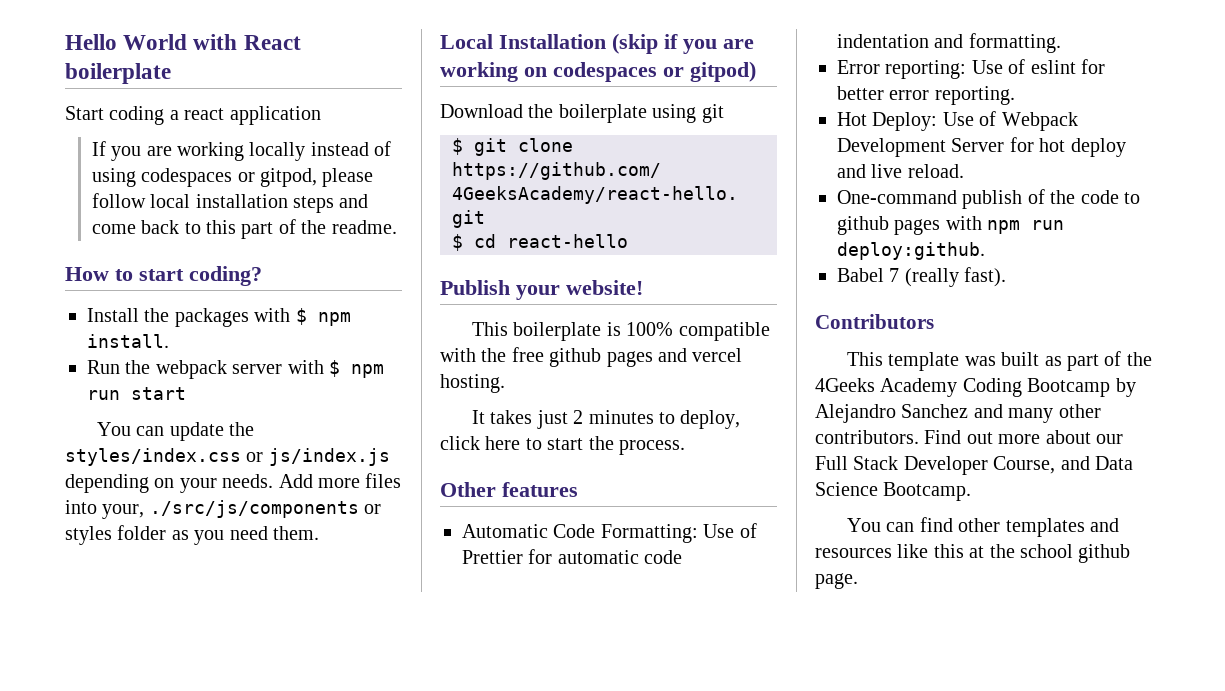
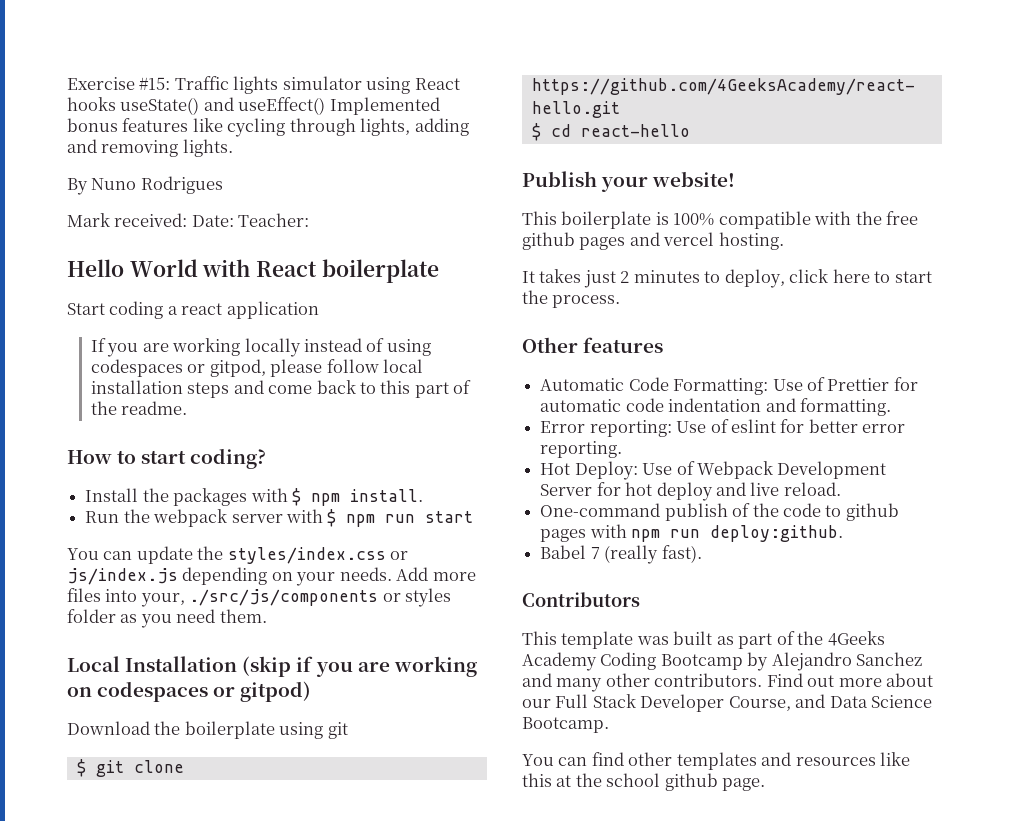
(65, 42) none -> [67,76,460,94] [67,97,440,115] [67,118,469,137] [67,139,233,157] [67,176,223,195] [67,213,310,227] Exercise #15: Traffic lights simulator using React hooks useState() and useEffect() Implemented bonus features like cycling through lights, adding and removing lights. // By Nuno Rodrigues // Mark received: Date: Teacher: //

